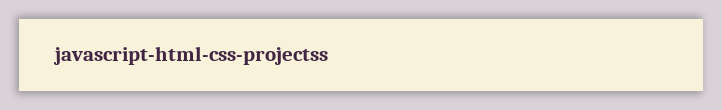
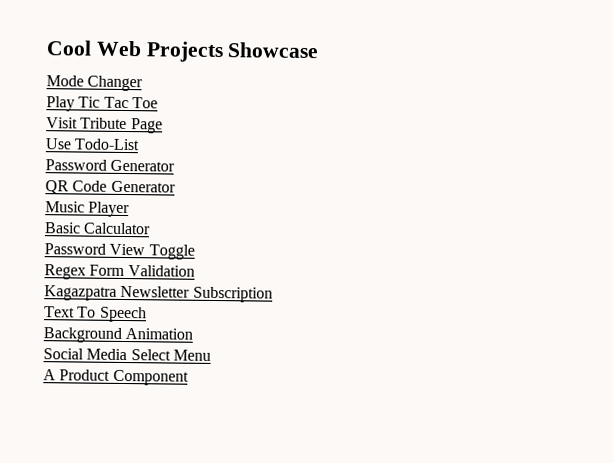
[53,46,328,65] javascript-html-css-projectss -> [46,40,320,63] [46,75,144,92] [46,96,158,112] [46,117,163,134] [45,138,141,151] [45,159,176,172] [45,180,176,195] [45,201,131,218] [44,222,152,235] [44,243,195,260] [44,264,195,280] [44,285,273,303] [44,306,147,323] [43,327,194,343] [43,348,211,361] [43,369,189,386] Cool Web Projects Showcase // Mode Changer // Play Tic Tac Toe // Visit Tribute Page // Use Todo-List // Password Generator // QR Code Generator // Music Player // Basic Calculator // Password View Toggle // Regex Form Validation // Kagazpatra Newsletter Subscription // Text To Speech // Background Animation // Social Media Select Menu // A Product Component

